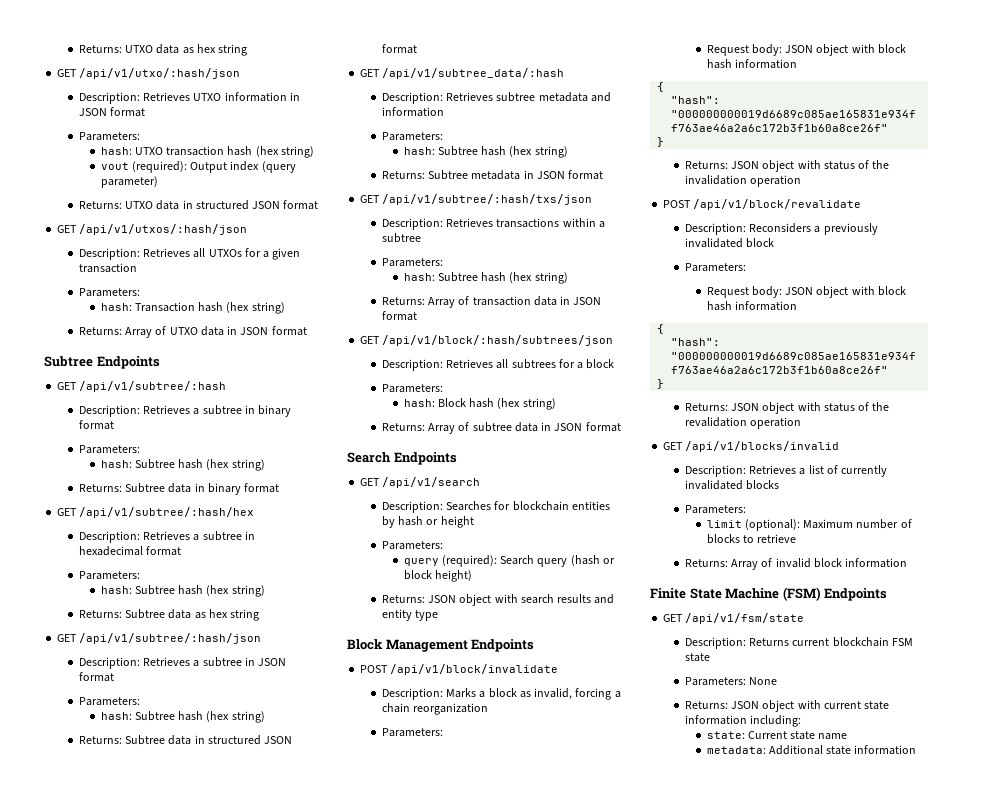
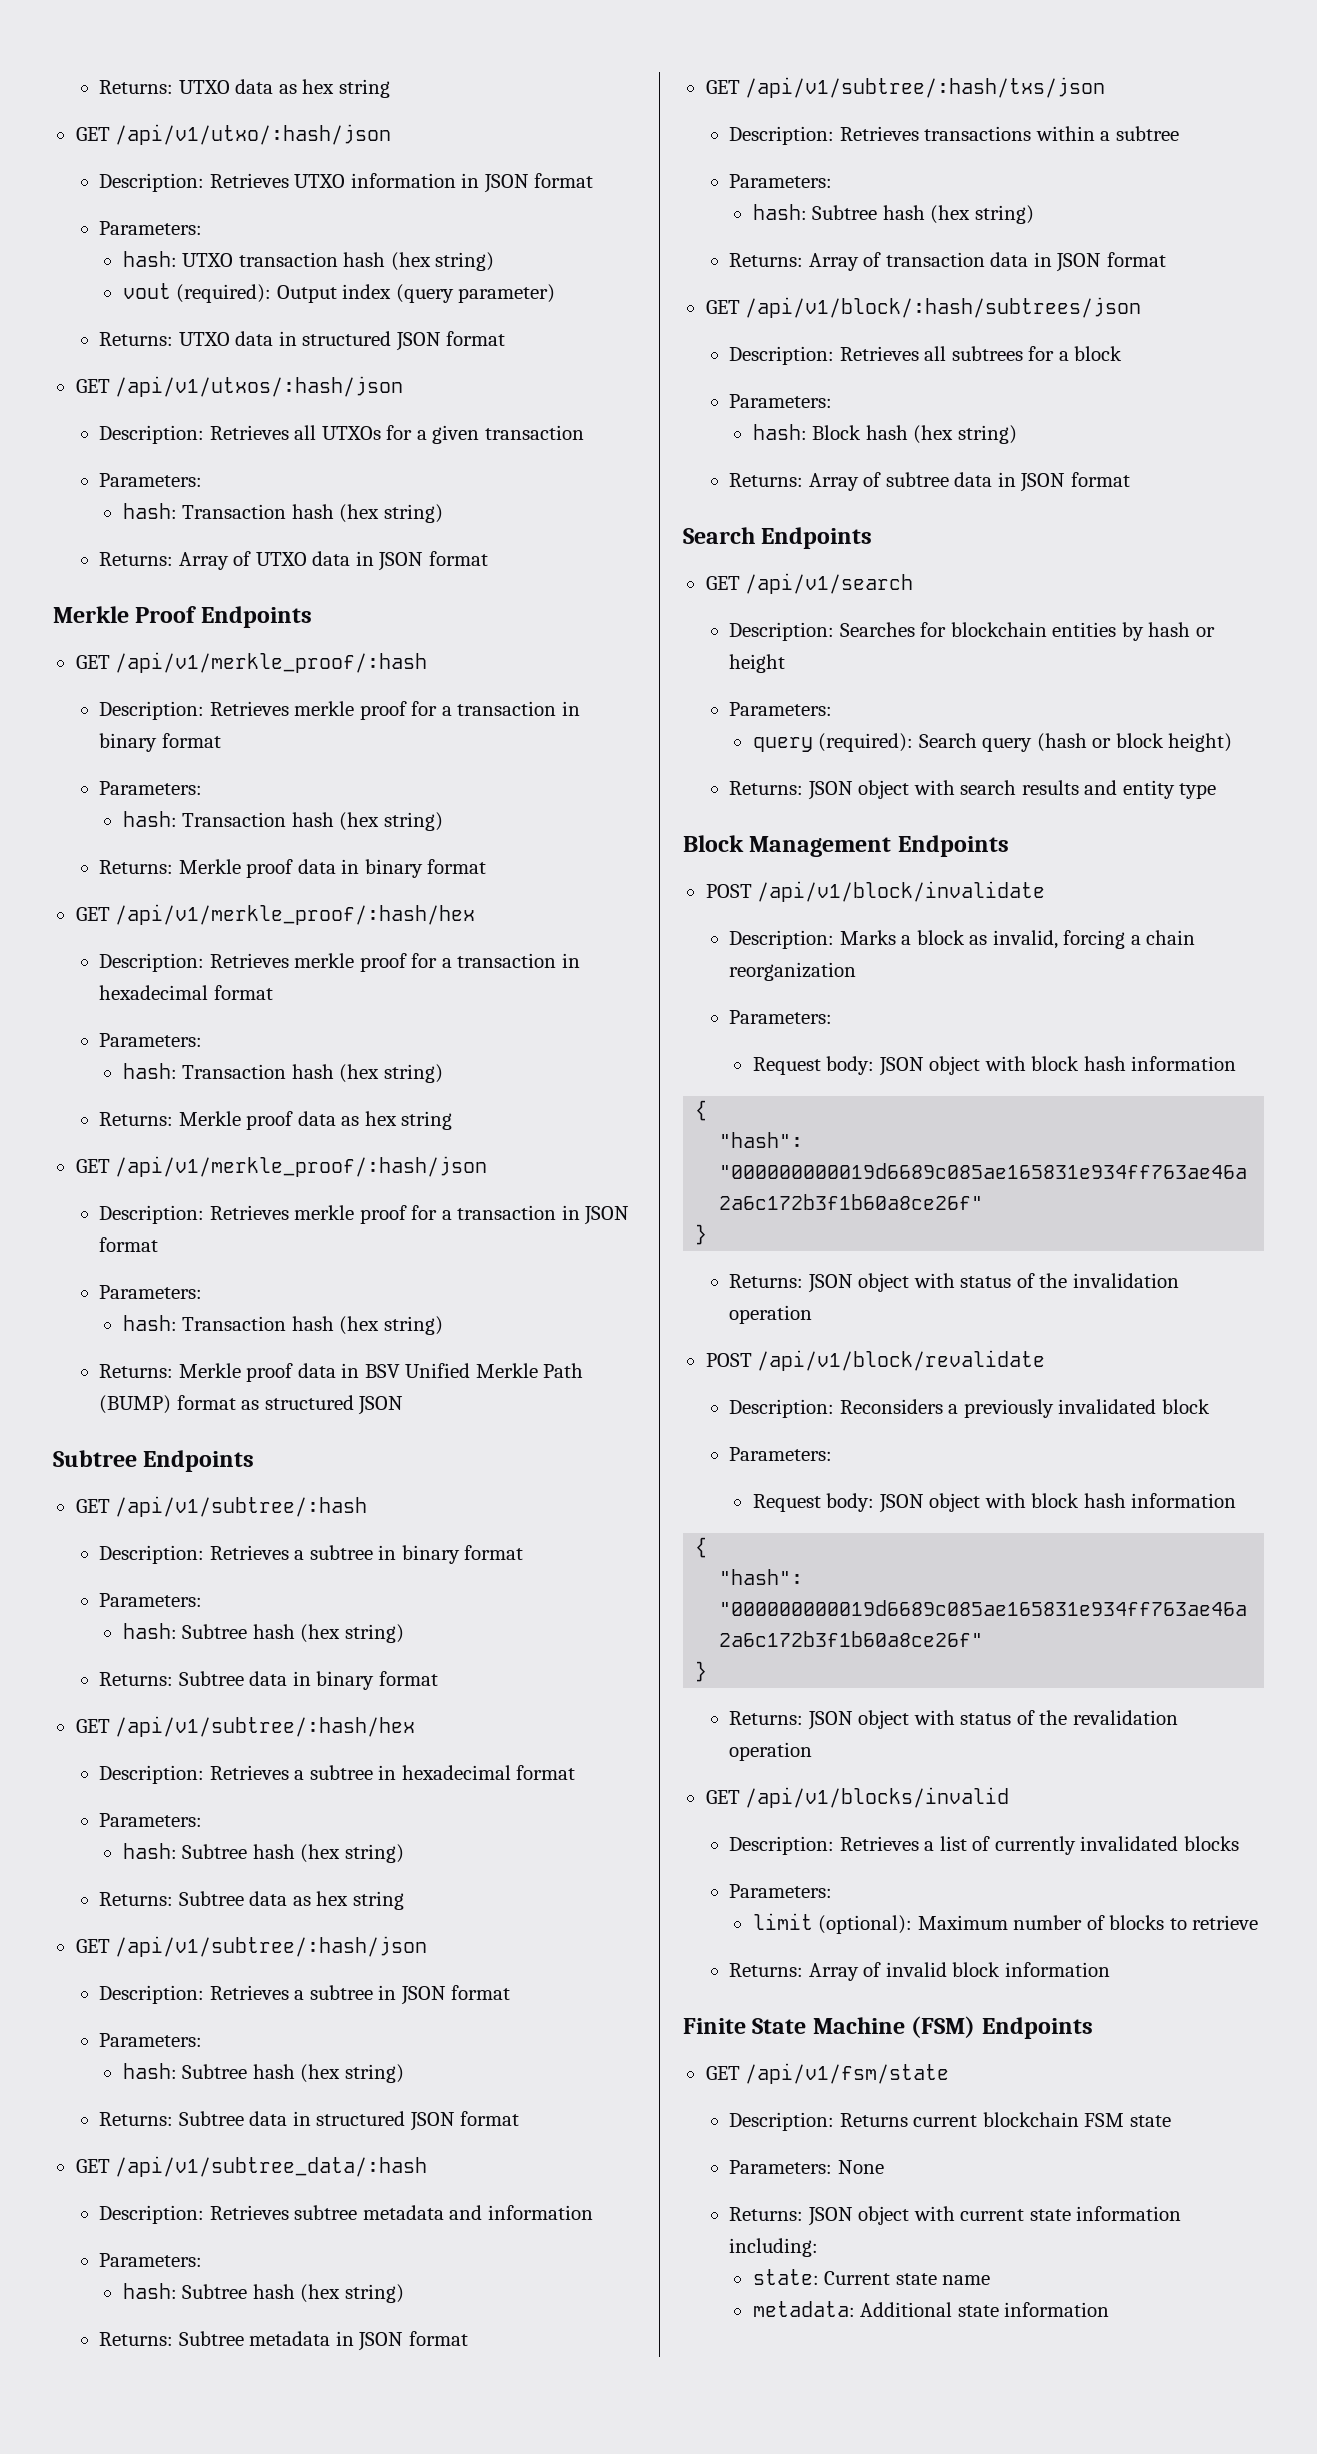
(307, 331) none -> [53,606,312,628] [75,652,428,673] [99,701,580,720] [99,733,221,752] [99,781,203,795] [122,811,443,831] [99,859,487,878] [75,904,476,925] [99,953,580,972] [99,985,273,1000] [99,1033,203,1047] [122,1063,443,1083] [99,1111,453,1130] [75,1156,488,1177] [99,1205,630,1225] [99,1237,159,1252] [99,1285,203,1299] [122,1315,443,1335] [99,1363,584,1382] [99,1395,404,1415] // Merkle Proof Endpoints // GET /api/v1/merkle_proof/:hash // Description: Retrieves merkle proof for a transaction in binary format // Parameters: // hash: Transaction hash (hex string) // Returns: Merkle proof data in binary format // GET /api/v1/merkle_proof/:hash/hex // Description: Retrieves merkle proof for a transaction in hexadecimal format // Parameters: // hash: Transaction hash (hex string) // Returns: Merkle proof data as hex string // GET /api/v1/merkle_proof/:hash/json // Description: Retrieves merkle proof for a transaction in JSON format // Parameters: // hash: Transaction hash (hex string) // Returns: Merkle proof data in BSV Unified Merkle Path (BUMP) format as structured JSON

